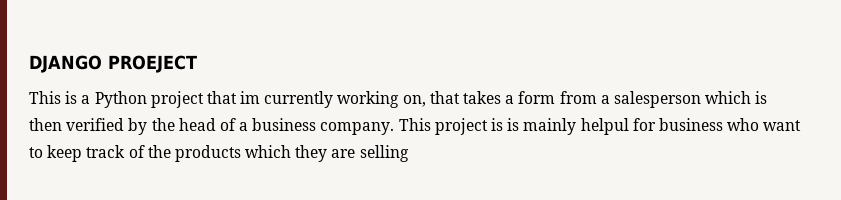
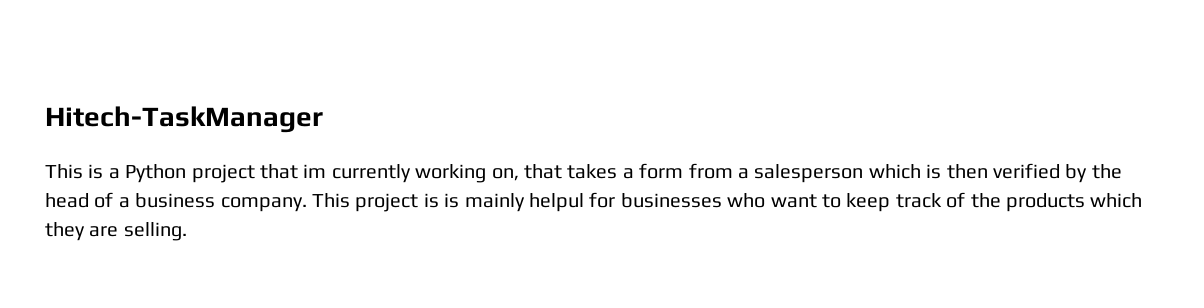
[29,55,197,73] DJANGO PROEJECT -> [45,106,323,133] Hitech-TaskManager
[658,118,723,131] business -> [620,193,722,208] businesses
[359,145,409,162] selling -> [123,222,187,241] selling.

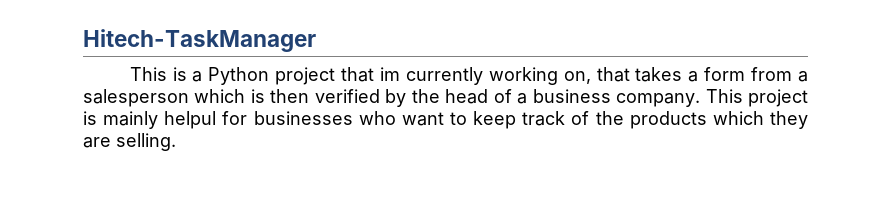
[444,193,460,208] is -> (97, 118) none

